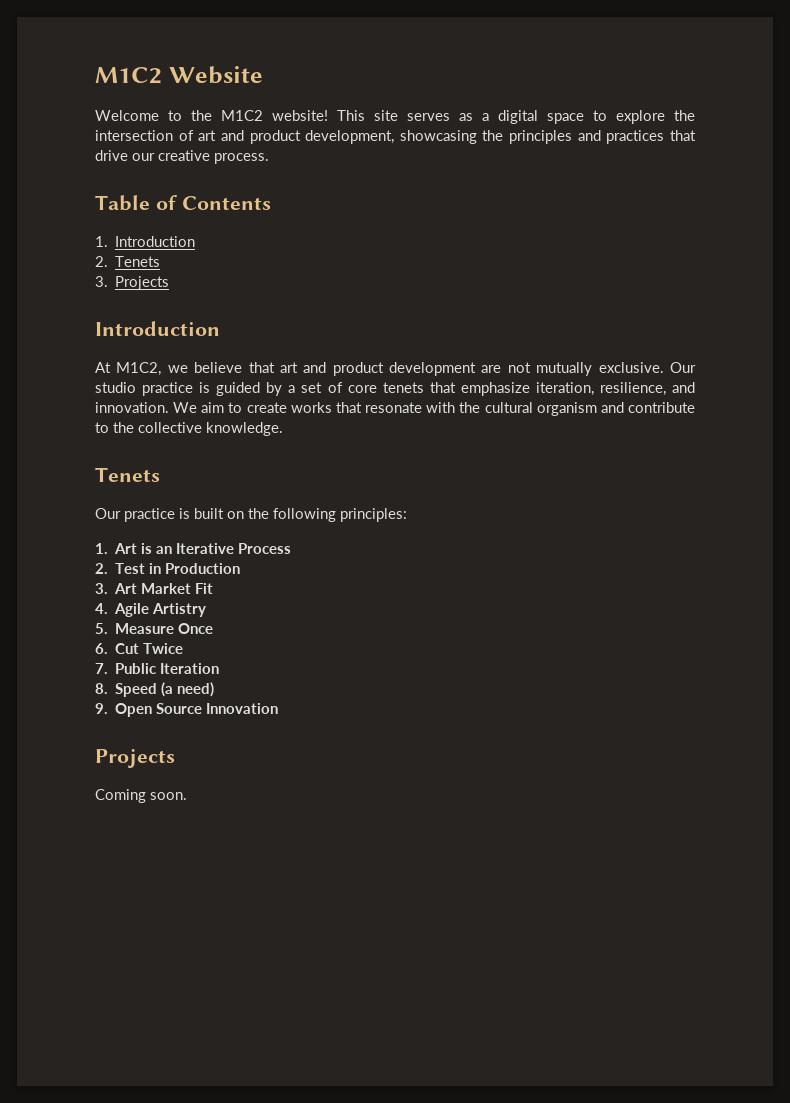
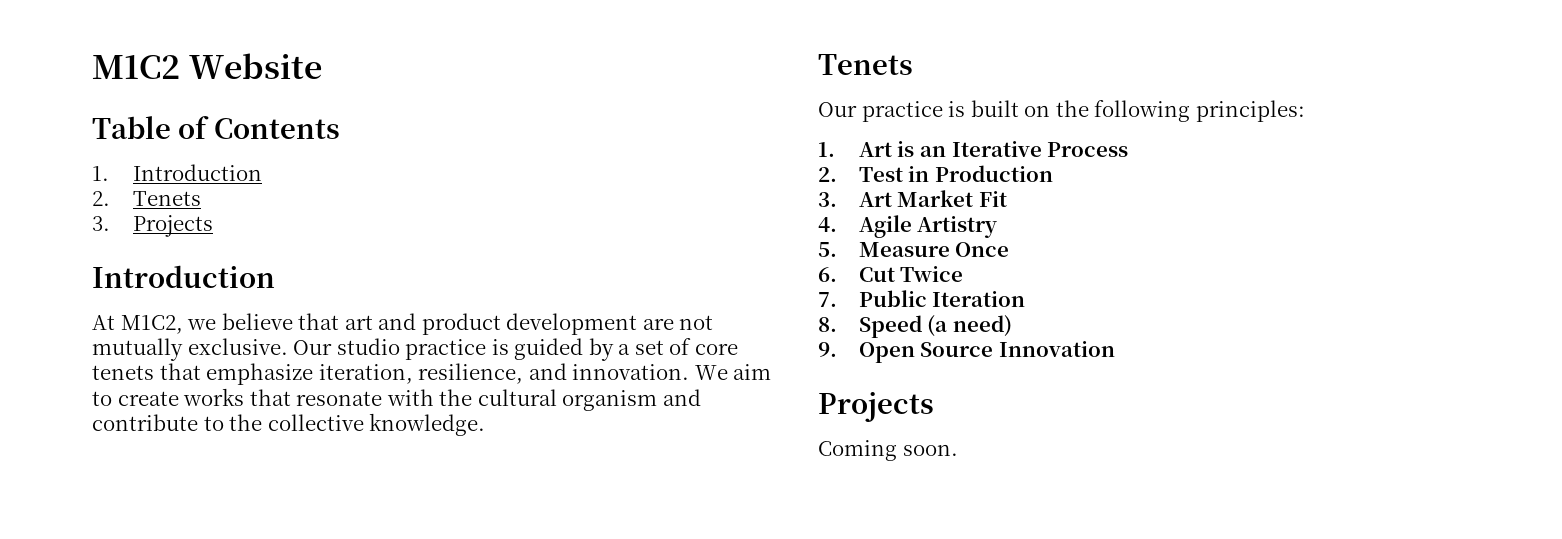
[95,110,695,124] [95,130,696,144] [95,150,269,164] // Welcome to the M1C2 website! This site serves as a digital space to explore the intersection of art and product development, showcasing the principles and practices that drive our creative process. -> (322, 66) none

